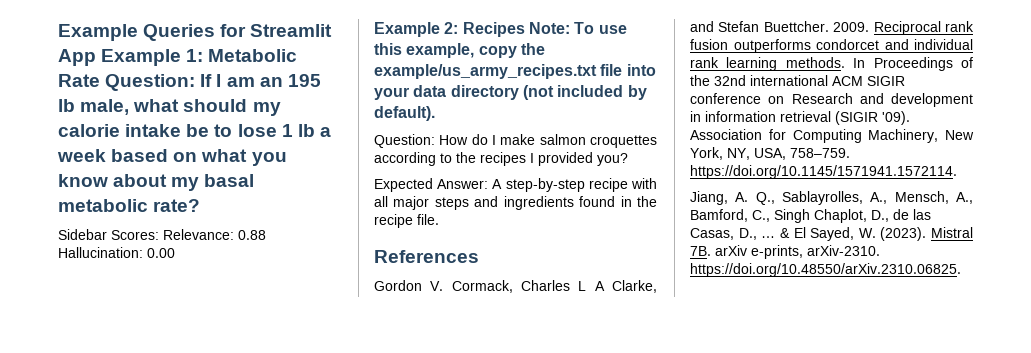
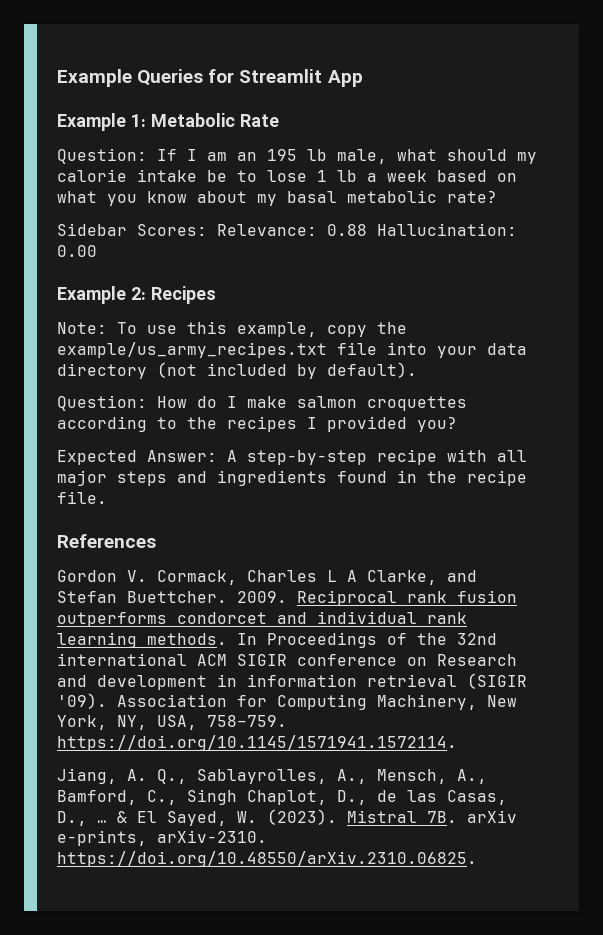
(96, 57) none -> (363, 78) //
(100, 80) none -> (279, 120) //
(525, 29) none -> (216, 295) //

